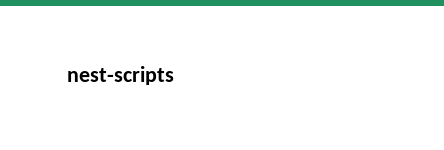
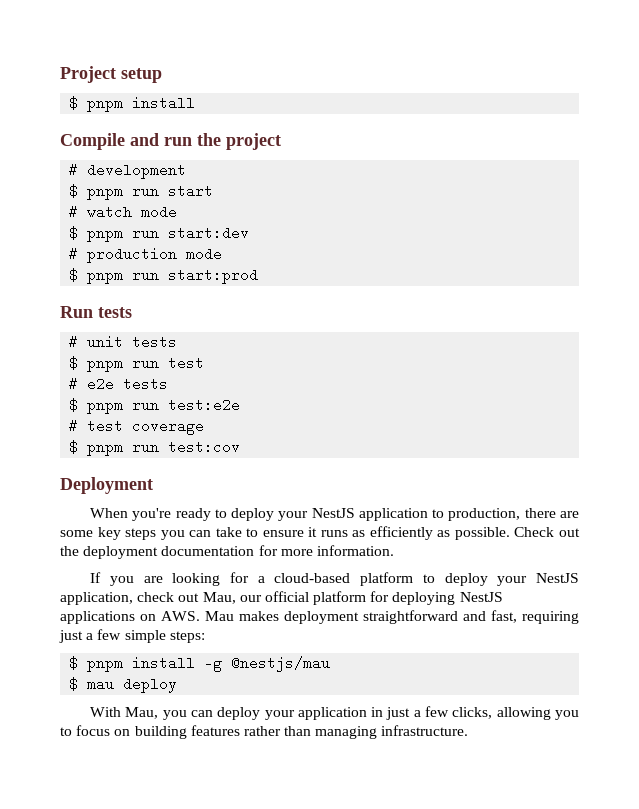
[67,66,174,85] nest-scripts -> [60,66,162,83] [69,96,196,112] [60,133,281,150] [69,163,187,179] [69,184,214,200] [69,205,178,219] [69,226,250,242] [69,247,223,263] [69,268,259,284] [60,306,132,318] [69,335,178,349] [69,356,205,372] [69,377,169,391] [69,398,241,414] [69,419,205,435] [69,440,241,456] [60,477,153,494] [90,508,579,521] [60,526,581,540] [60,545,394,559] [90,572,579,586] [60,591,503,605] [60,610,579,624] [59,629,205,643] [69,656,331,672] [69,677,178,693] [90,706,580,720] [60,725,469,739] Project setup // $ pnpm install // Compile and run the project // # development // $ pnpm run start // # watch mode // $ pnpm run start:dev // # production mode // $ pnpm run start:prod // Run tests // # unit tests // $ pnpm run test // # e2e tests // $ pnpm run test:e2e // # test coverage // $ pnpm run test:cov // Deployment // When you're ready to deploy your NestJS application to production, there are some key steps you can take to ensure it runs as efficiently as possible. Check out the deployment documentation for more information. // If you are looking for a cloud-based platform to deploy your NestJS application, check out Mau, our official platform for deploying NestJS applications on AWS. Mau makes deployment straightforward and fast, requiring just a few simple steps: // $ pnpm install -g @nestjs/mau // $ mau deploy // With Mau, you can deploy your application in just a few clicks, allowing you to focus on building features rather than managing infrastructure.

